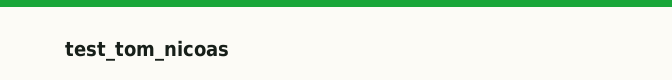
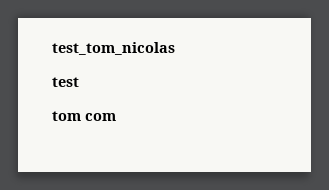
[65,40,229,61] test_tom_nicoas -> [52,42,175,55] [52,77,79,87] [52,111,116,121] test_tom_nicolas // test // tom com

